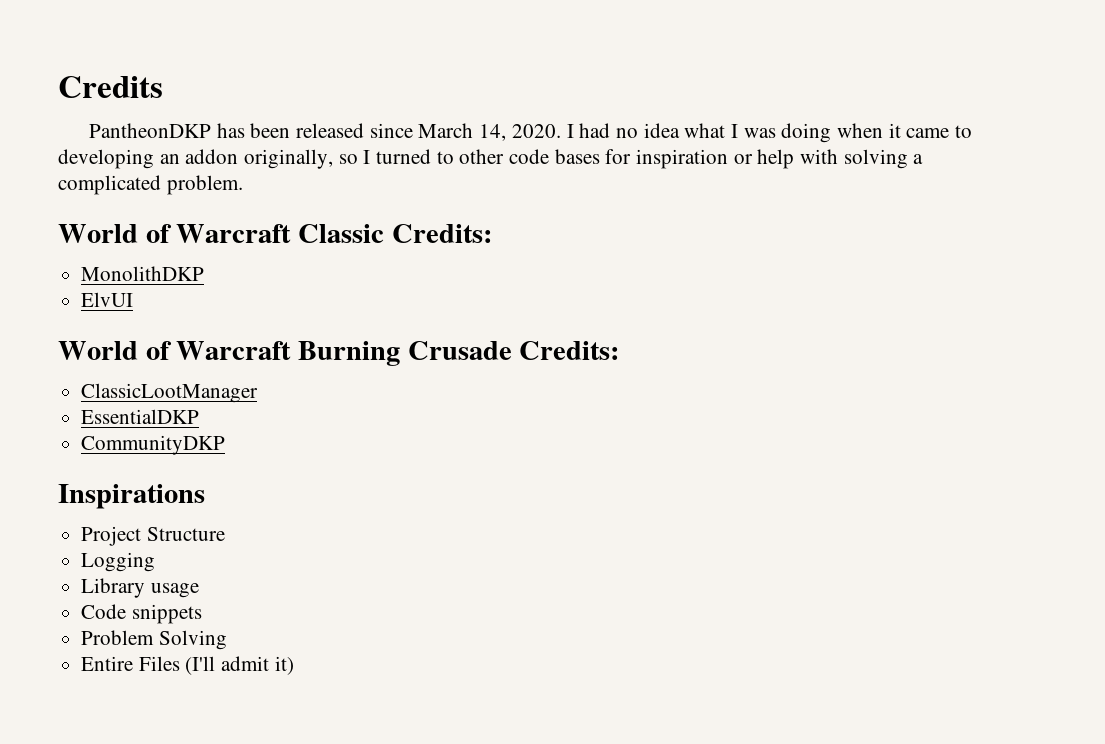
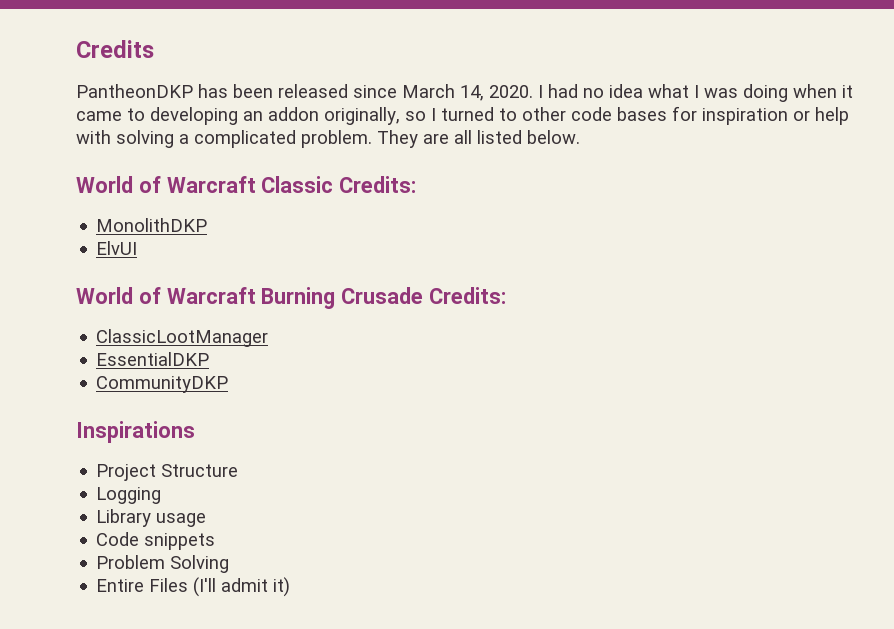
(243, 185) none -> [377,130,580,148] They are all listed below.

